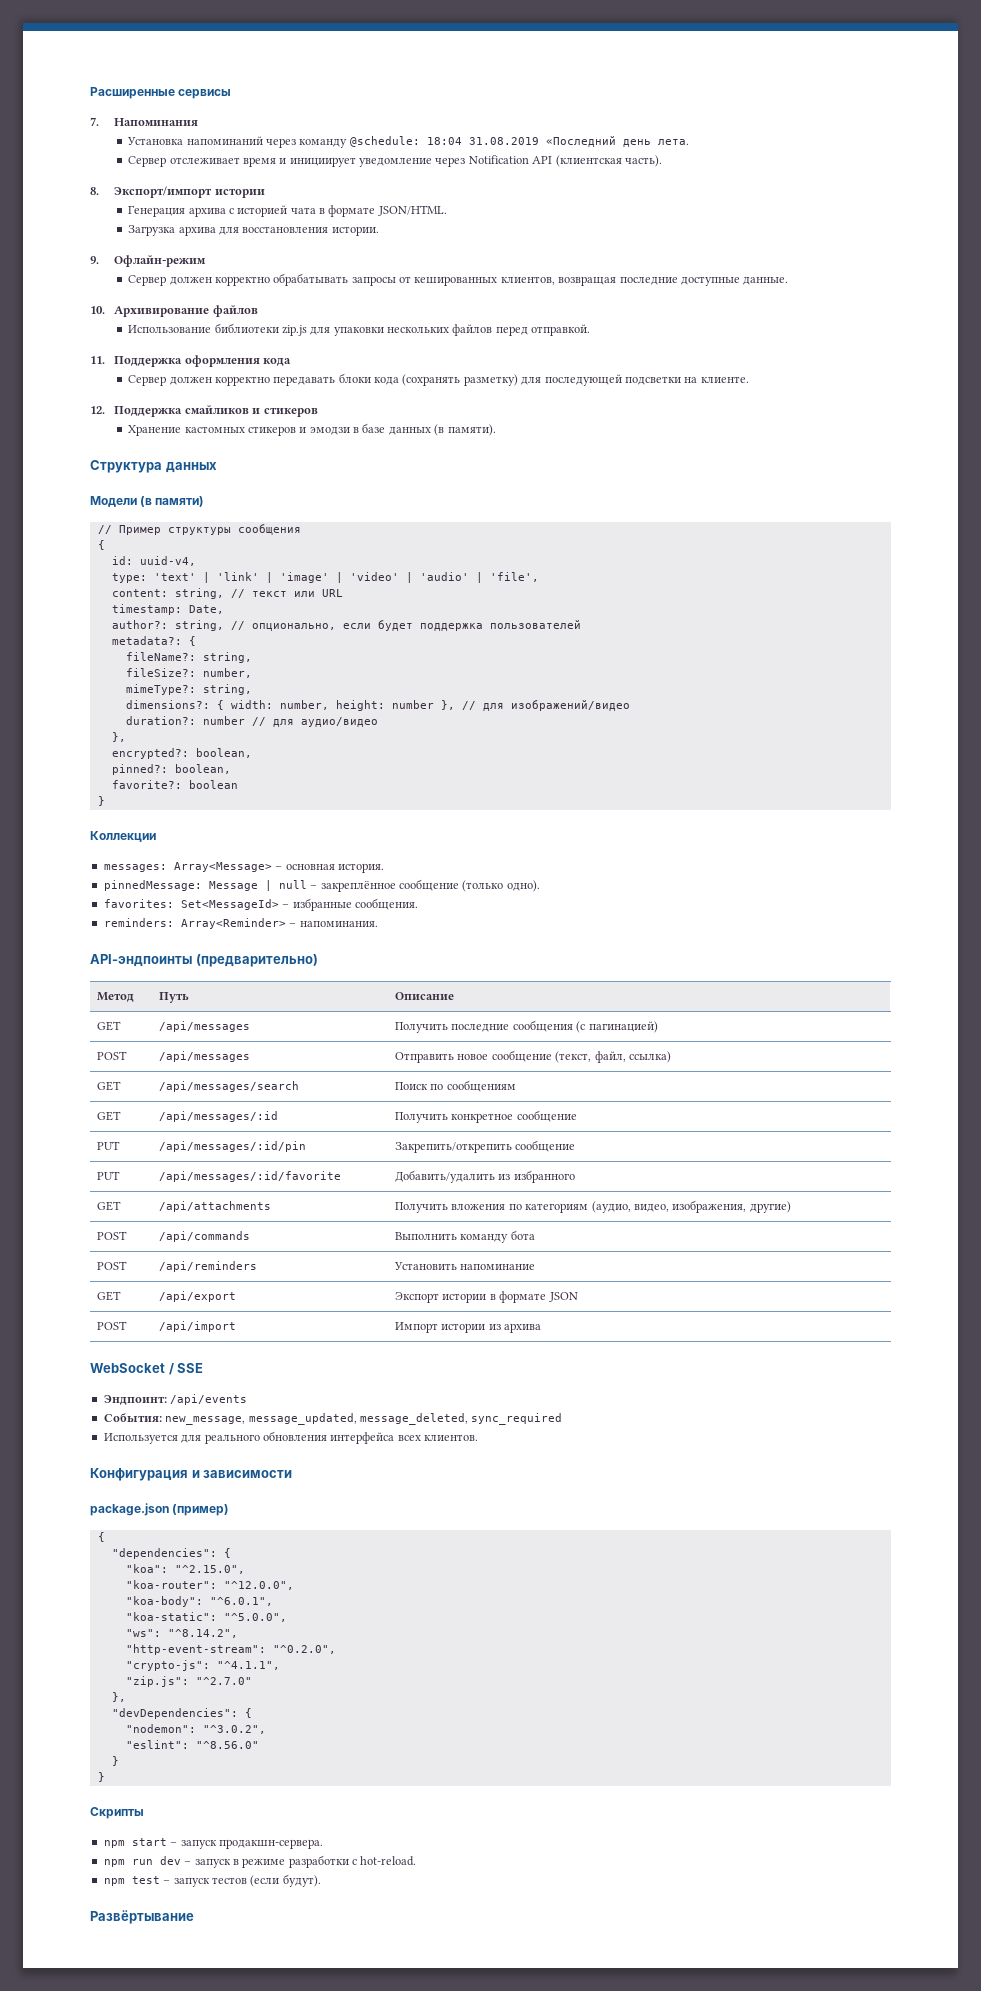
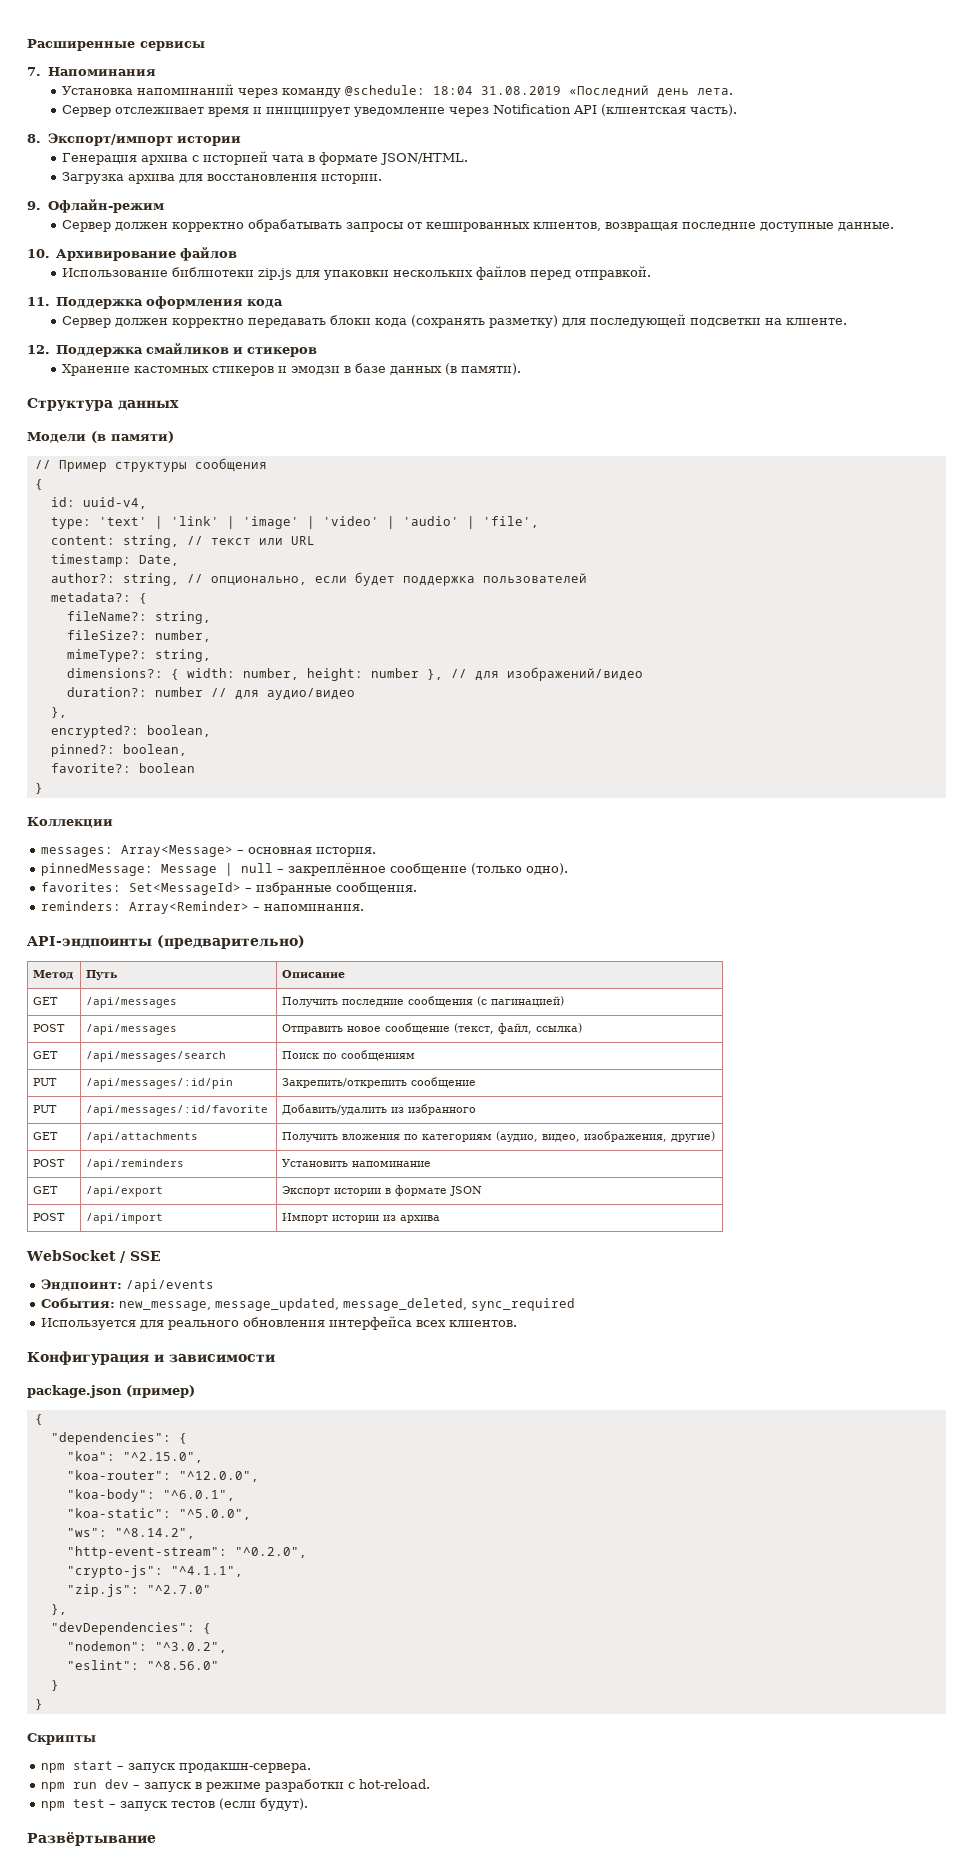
[97,1111,122,1121] [159,1111,279,1122] [395,1110,577,1123] // GET | /api/messages/:id | Получить конкретное сообщение -> (416, 1055) none
[97,1231,128,1240] [159,1231,251,1242] [395,1230,535,1243] // POST | /api/commands | Выполнить команду бота -> (716, 1136) none

